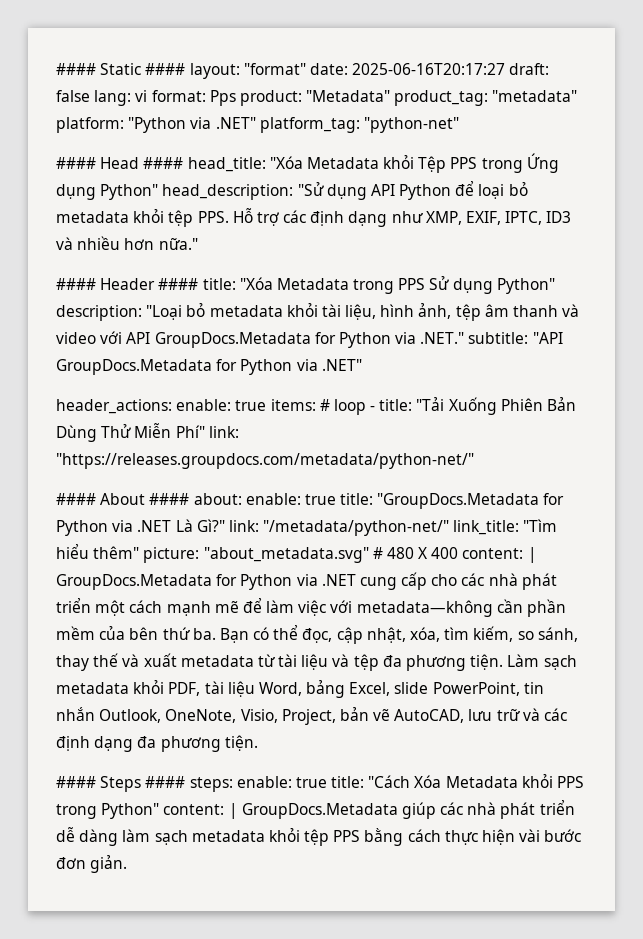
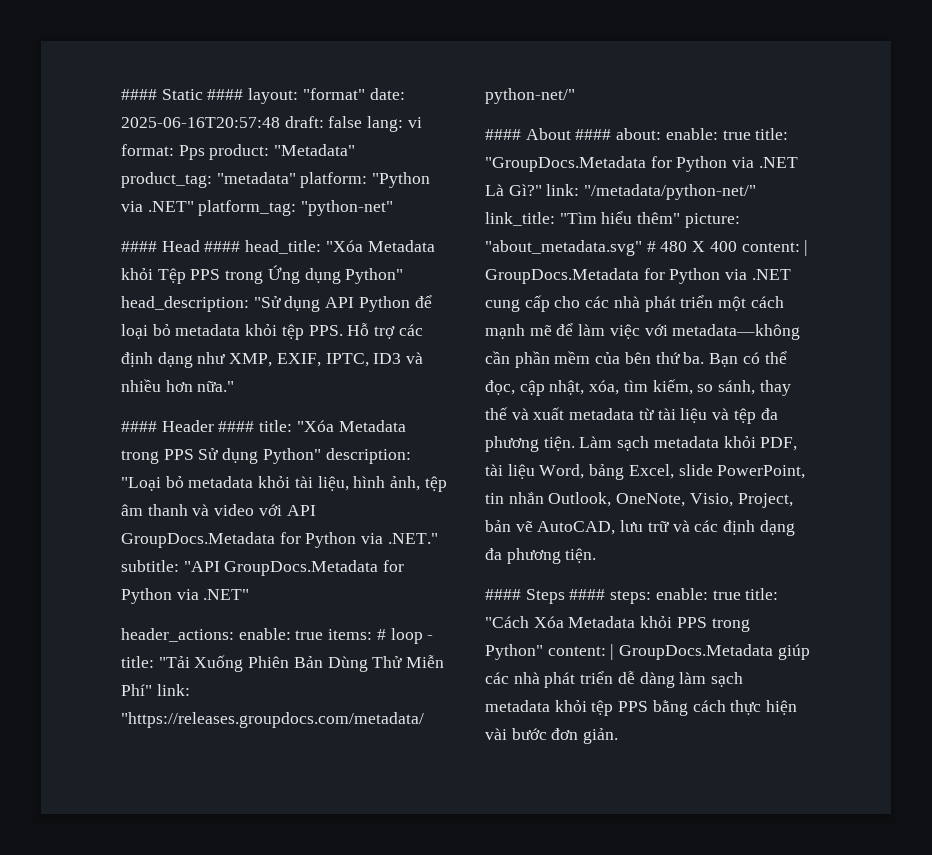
[352,63,506,75] 2025-06-16T20:17:27 -> [121,117,280,128] 2025-06-16T20:57:48

